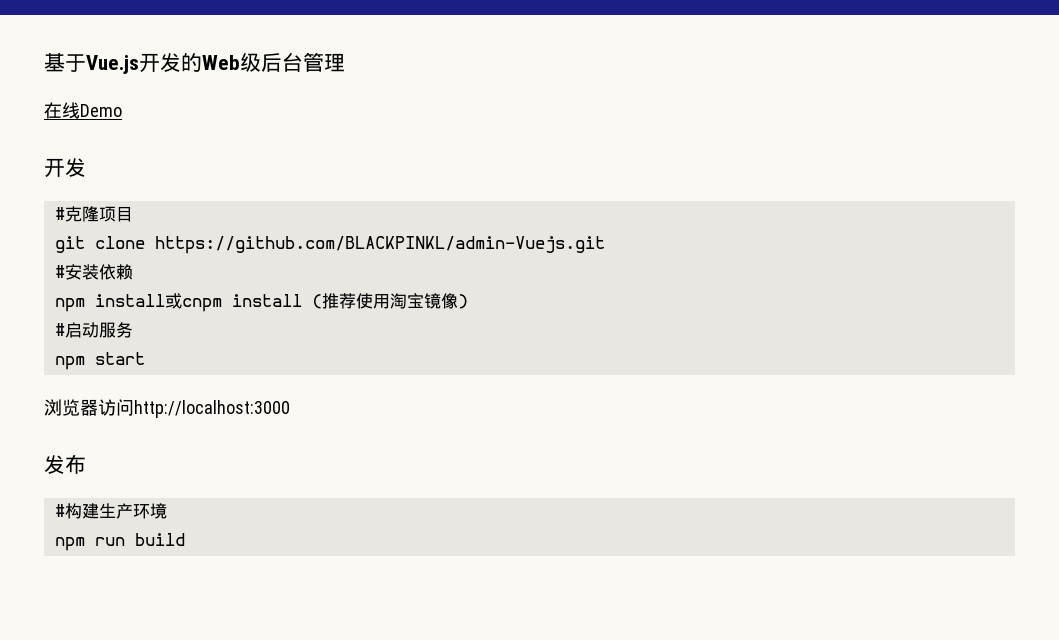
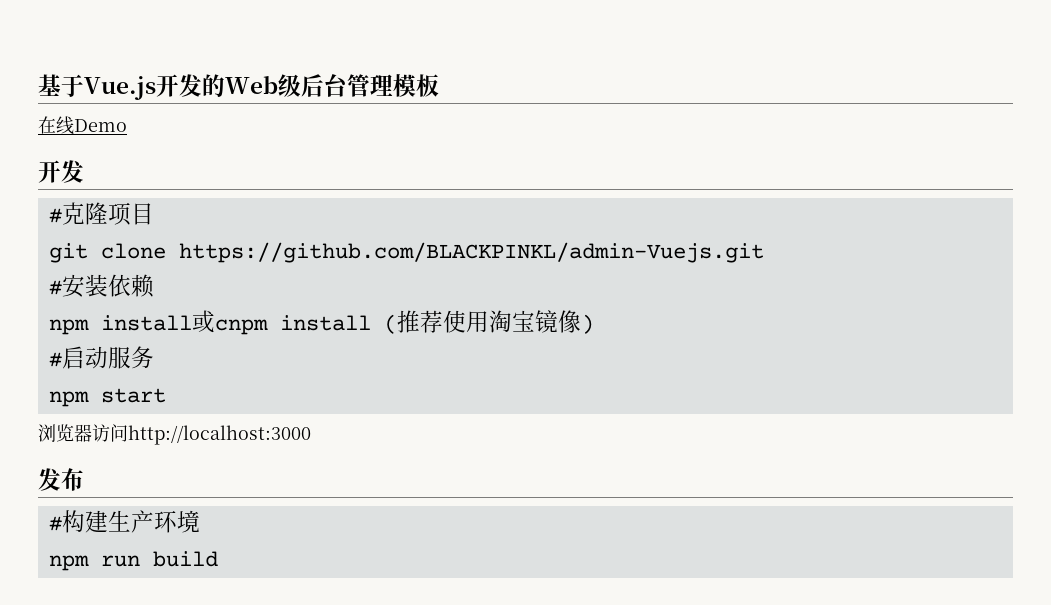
(345, 62) none -> [393,74,439,97] 模板

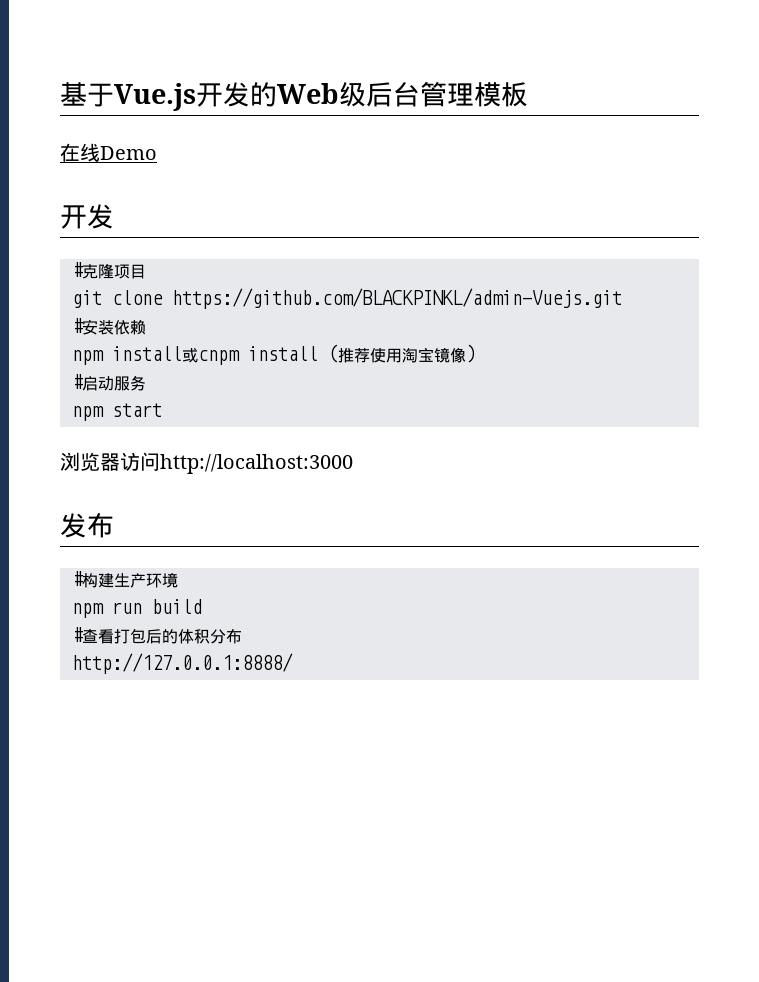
(218, 559) none -> [72,627,242,644] [72,653,293,674] // #查看打包后的体积分布 // http://127.0.0.1:8888/

